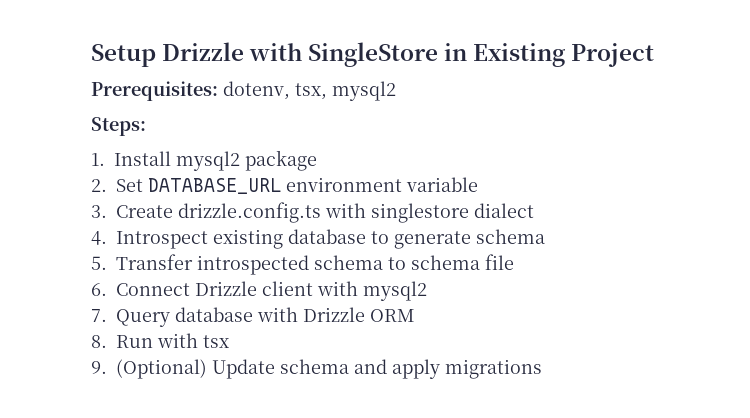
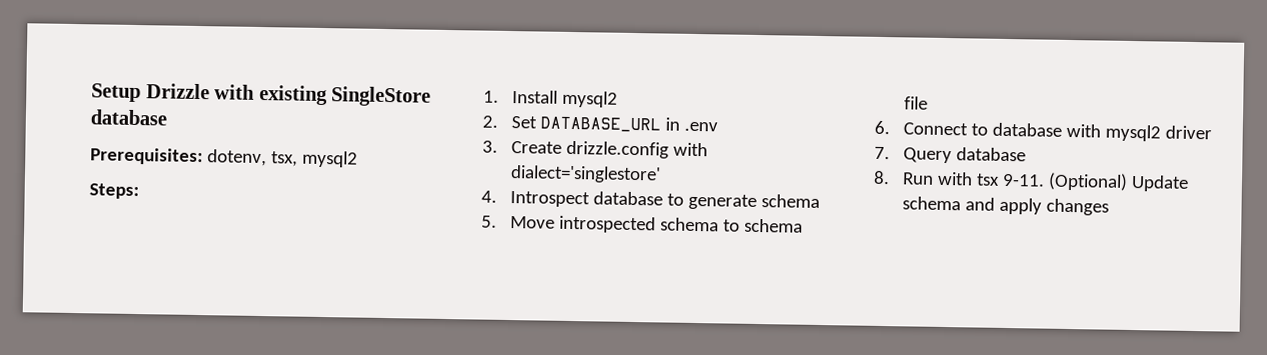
[308,42,655,67] SingleStore in Existing Project -> [258,84,432,107] [90,109,168,126] existing SingleStore database
[245,150,317,171] package -> (618, 99) none
[286,177,478,192] environment variable -> [664,117,718,132] in .env
[178,202,534,223] drizzle.config.ts with singlestore dialect -> [565,140,708,159] [509,165,661,184] drizzle.config with dialect='singlestore'
[213,229,283,249] existing -> (590, 199) none
[116,254,193,270] Transfer -> [509,216,555,229] Move
[195,281,313,296] Drizzle client -> [970,122,1062,137] to database
(427, 291) none -> [1164,125,1212,140] driver
[257,307,415,322] with Drizzle ORM -> (1026, 154) none
[91,361,107,374] // 9. -> [1001,173,1045,187] 9-11.
[445,359,542,379] migrations -> [1045,198,1109,216] changes

